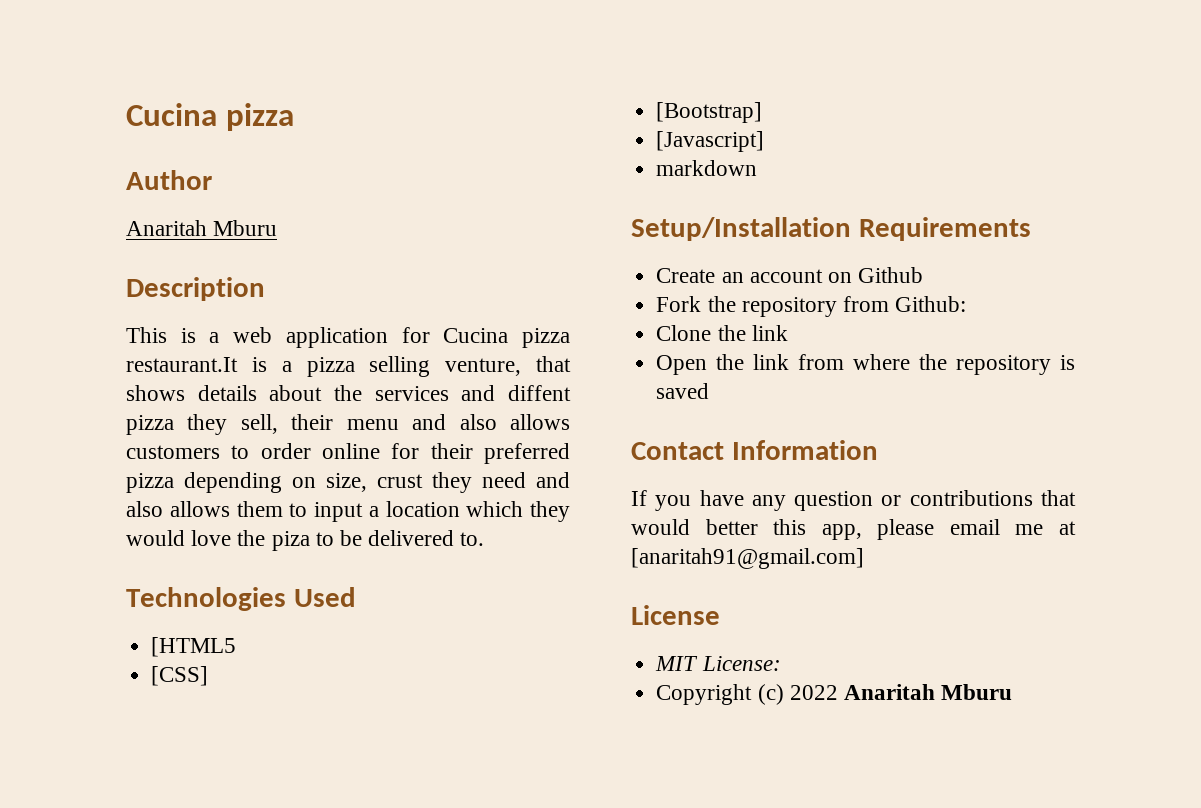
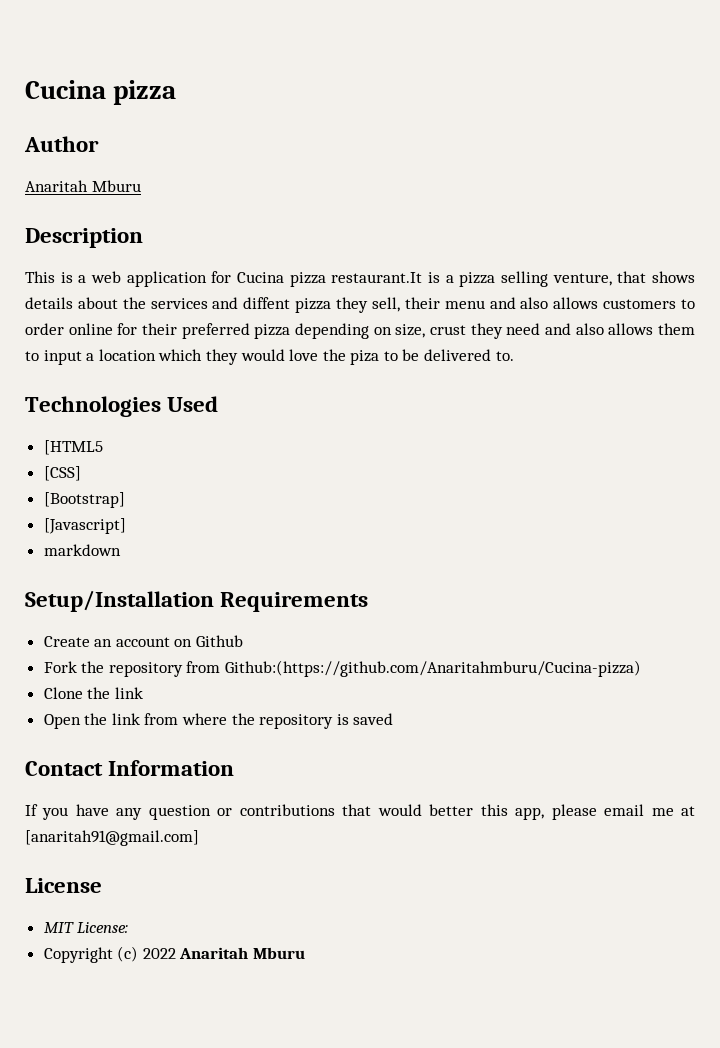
[895,296,967,312] Github: -> [225,660,642,677] Github:(https://github.com/Anaritahmburu/Cucina-pizza)

